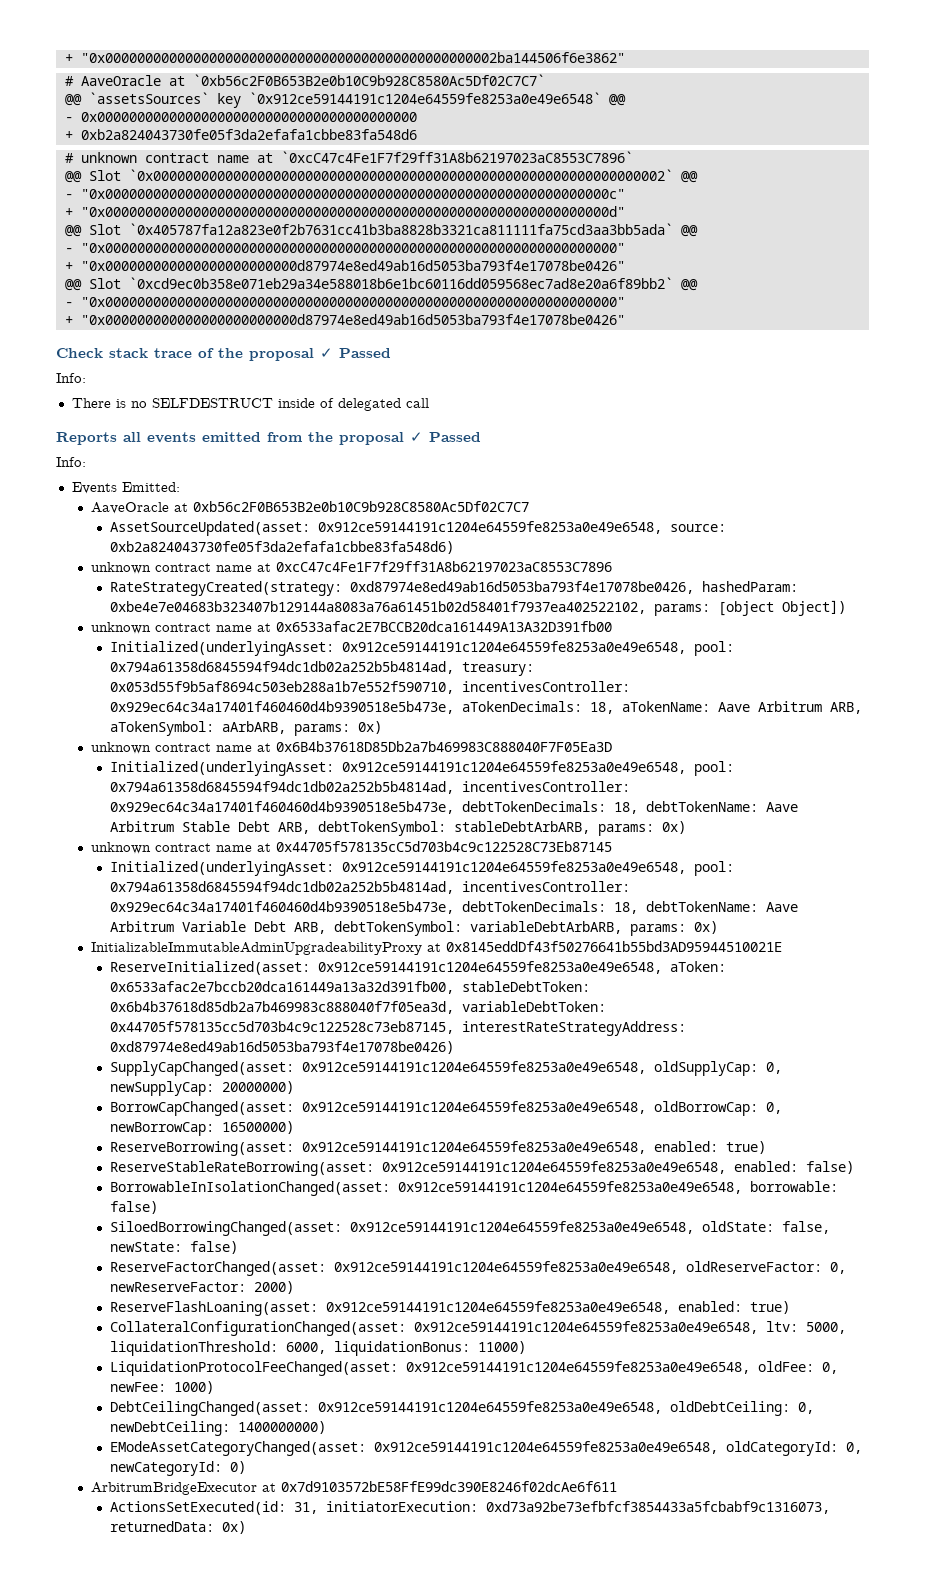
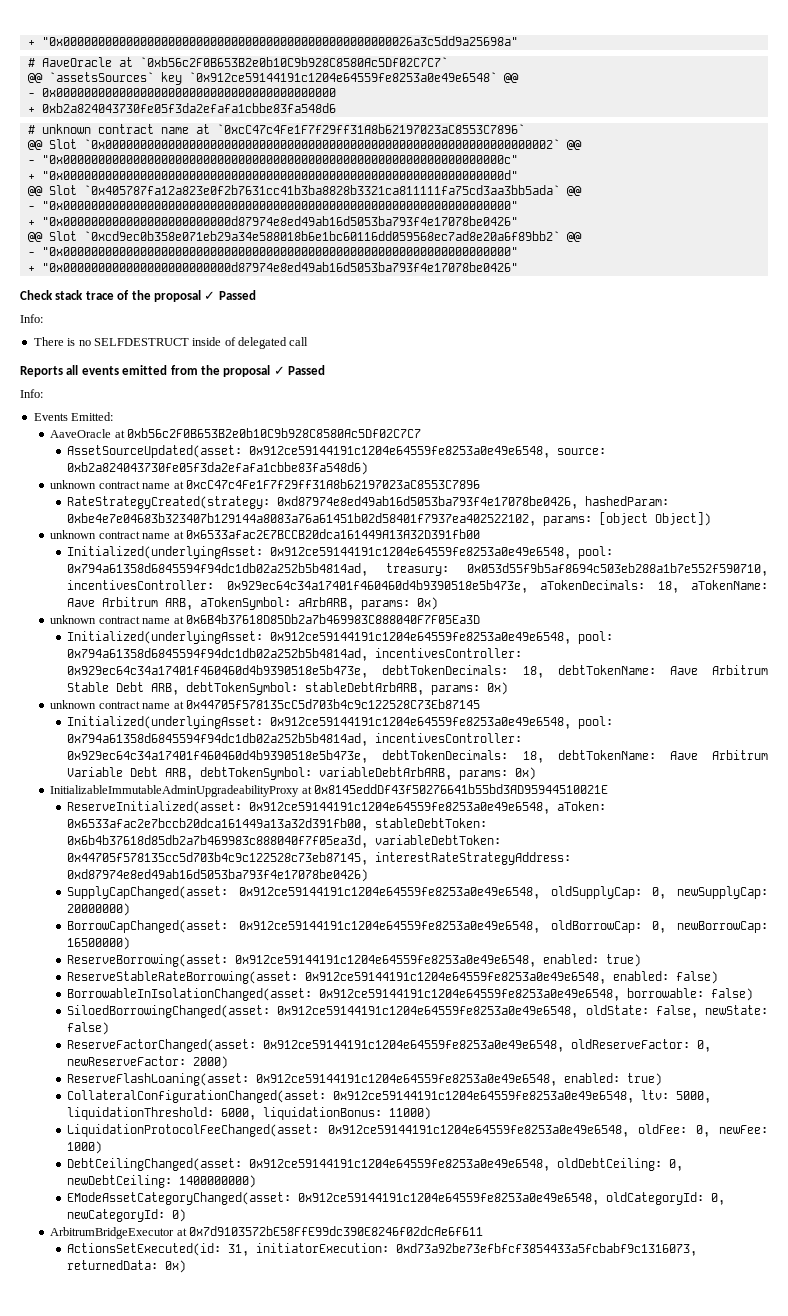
[64,52,625,63] + "0x0000000000000000000000000000000000000000000000002ba144506f6e3862" -> [27,36,518,46] + "0x00000000000000000000000000000000000000000000000026a3c5dd9a25698a"

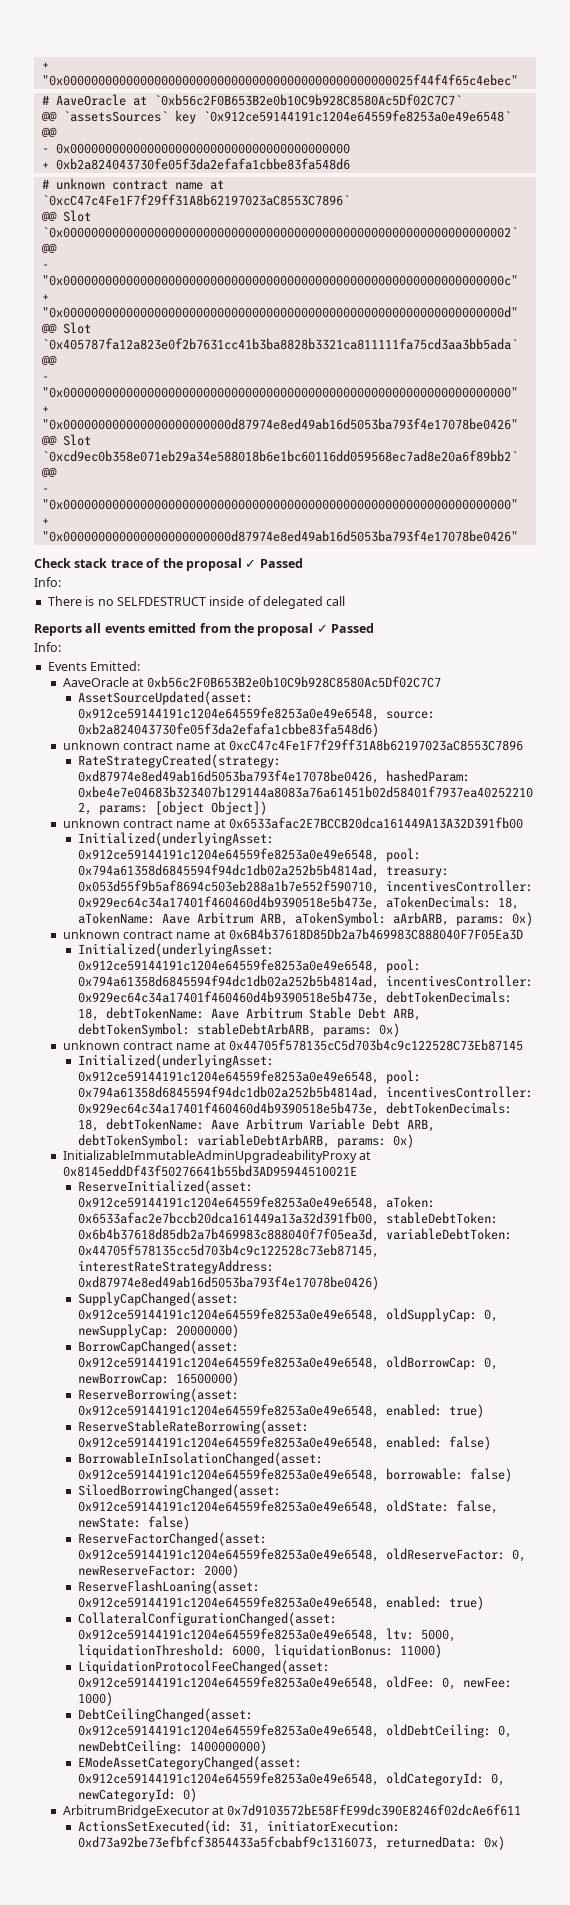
[27,36,518,46] + "0x00000000000000000000000000000000000000000000000026a3c5dd9a25698a" -> [41,62,49,69] [41,74,518,86] + "0x00000000000000000000000000000000000000000000000025f44f4f65c4ebec"

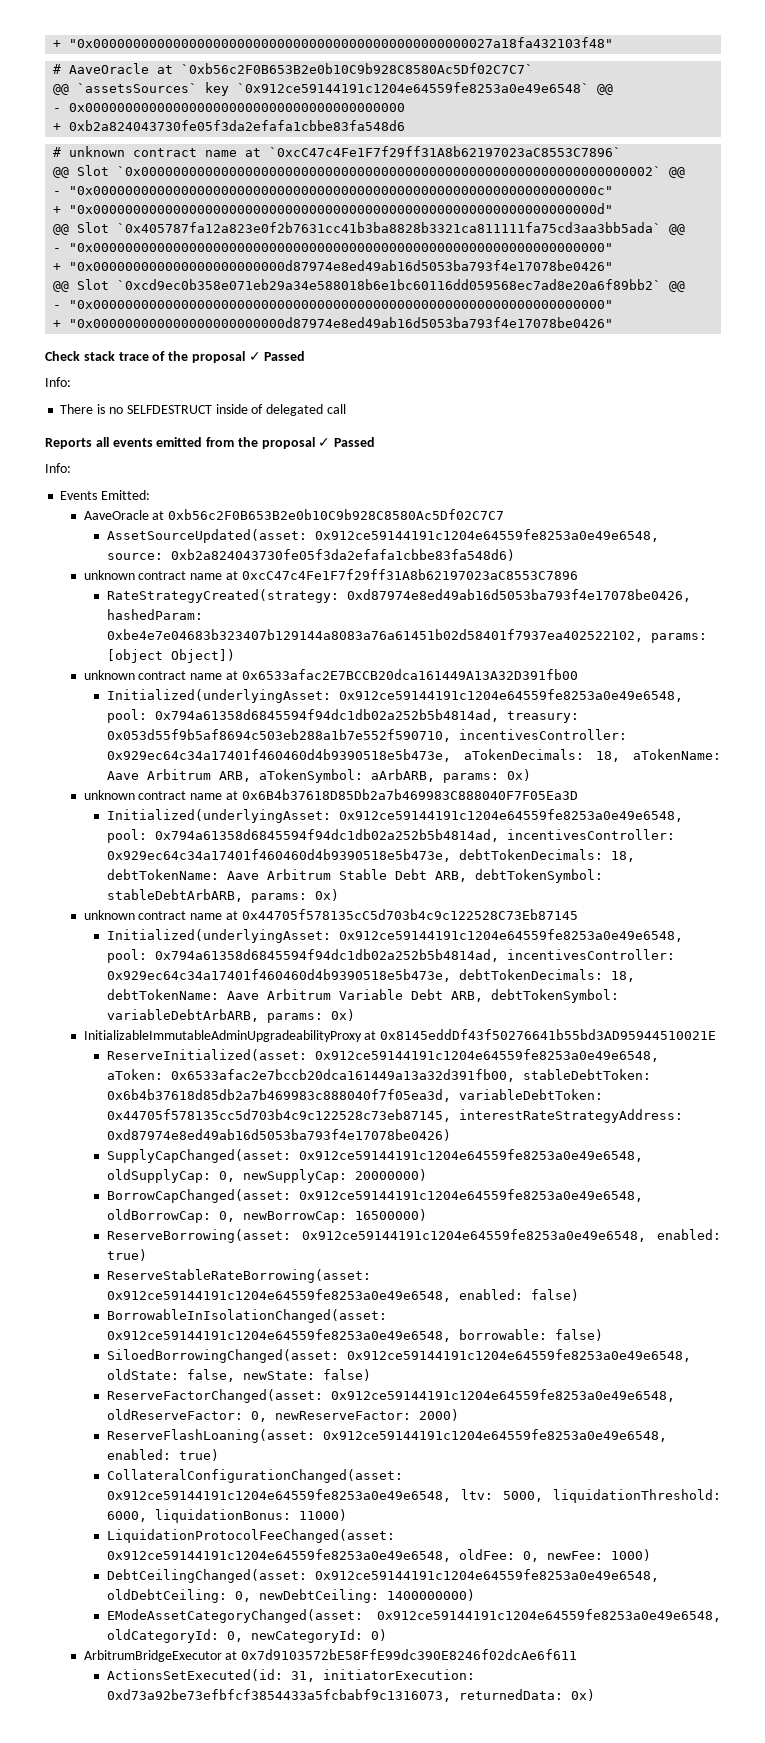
[41,62,49,69] [41,74,518,86] + "0x00000000000000000000000000000000000000000000000025f44f4f65c4ebec" -> [53,37,614,48] + "0x00000000000000000000000000000000000000000000000027a18fa432103f48"

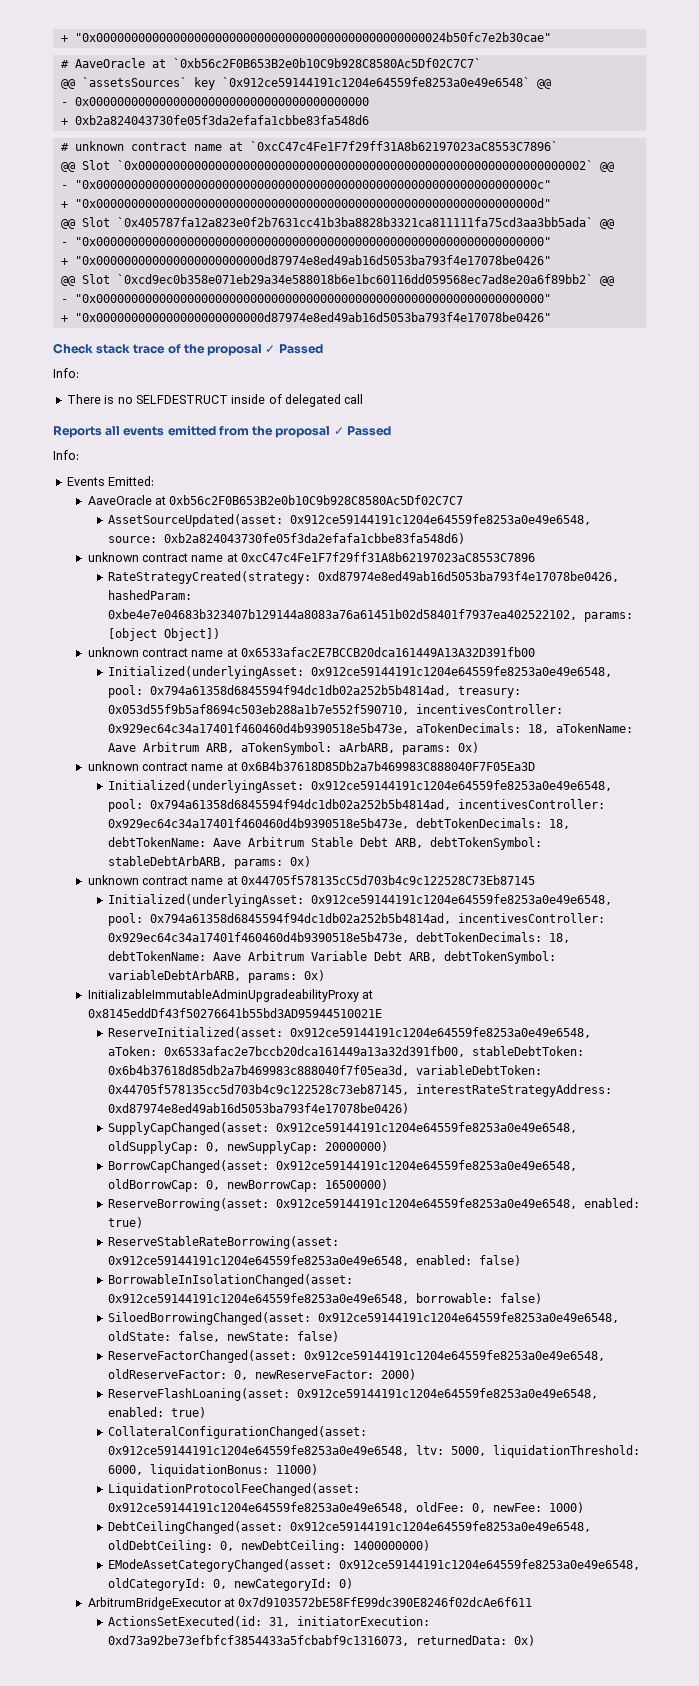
[53,37,614,48] + "0x00000000000000000000000000000000000000000000000027a18fa432103f48" -> [60,32,551,42] + "0x00000000000000000000000000000000000000000000000024b50fc7e2b30cae"

